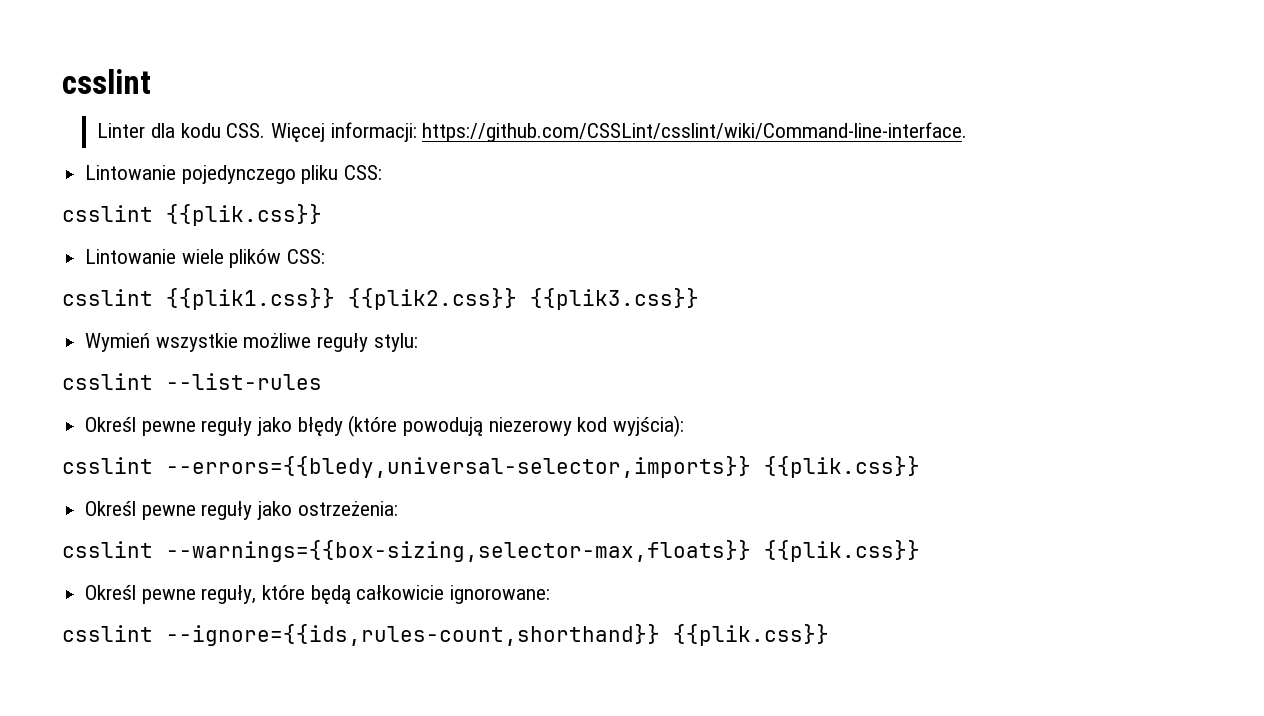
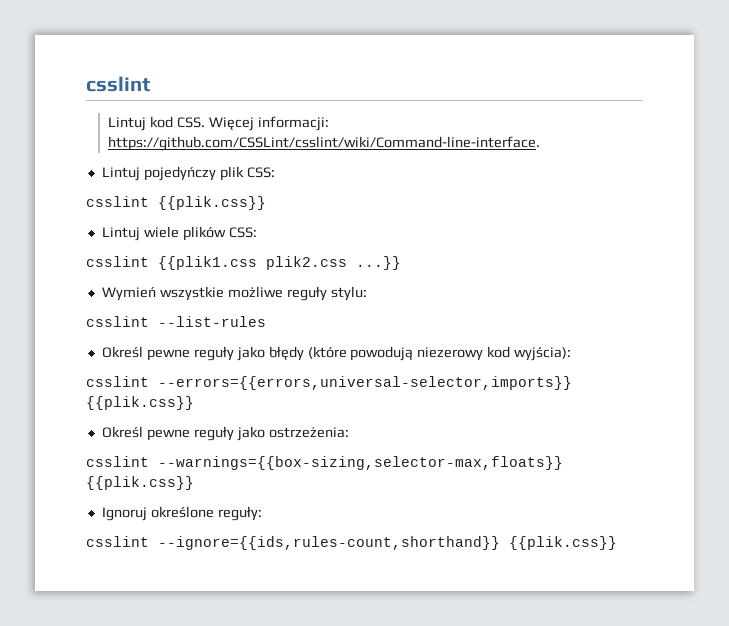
[97,123,221,138] Linter dla kodu -> [107,116,173,131] Lintuj kod
[85,165,339,184] Lintowanie pojedynczego pliku -> [101,166,244,181] Lintuj pojedyńczy plik
[85,249,177,264] Lintowanie -> [101,227,140,241] Lintuj
[166,288,699,310] {{plik1.css}} {{plik2.css}} {{plik3.css}} -> [158,256,401,270] {{plik1.css plik2.css ...}}
[166,456,751,478] --errors={{bledy,universal-selector,imports}} -> [158,376,572,390] --errors={{errors,universal-selector,imports}}
[85,585,551,604] Określ pewne reguły, które będą całkowicie ignorowane: -> [101,506,262,521] Ignoruj określone reguły:

